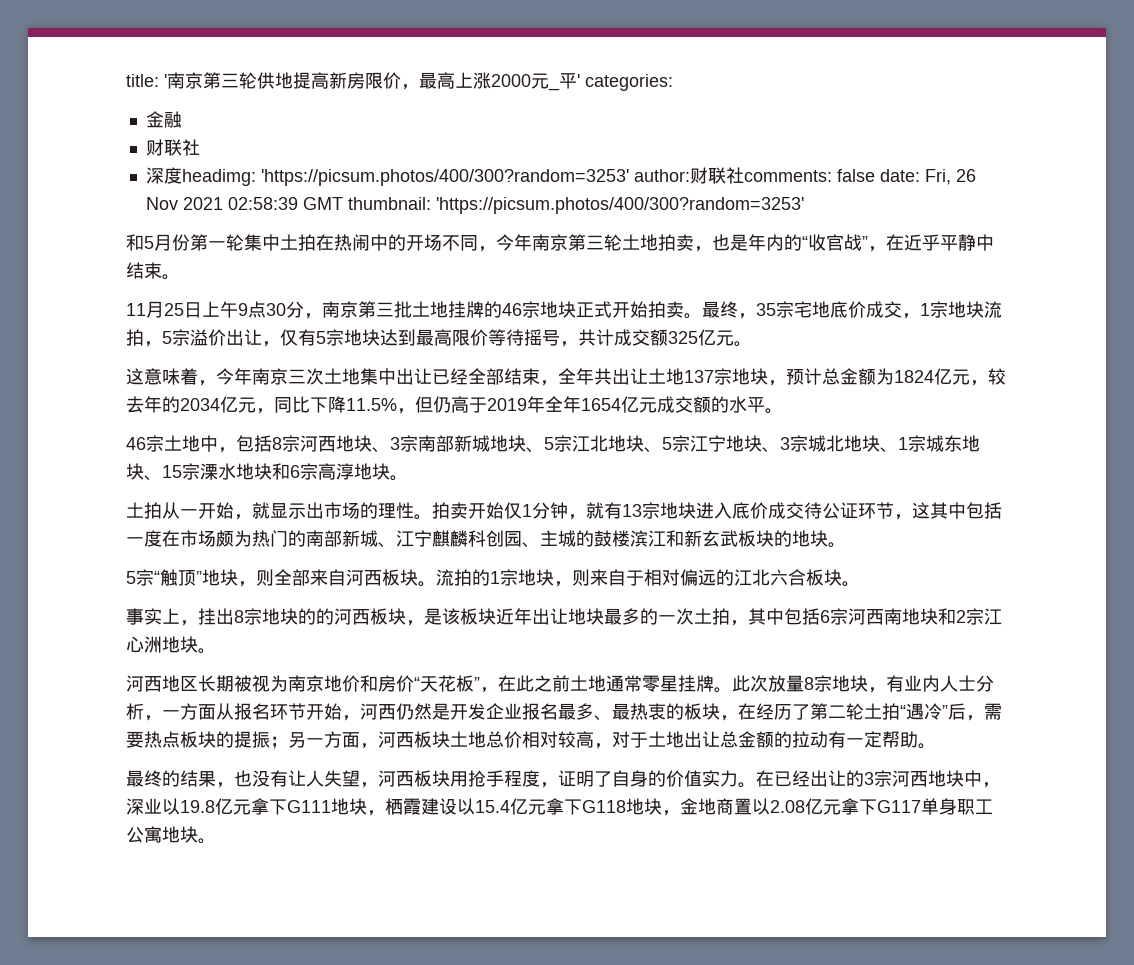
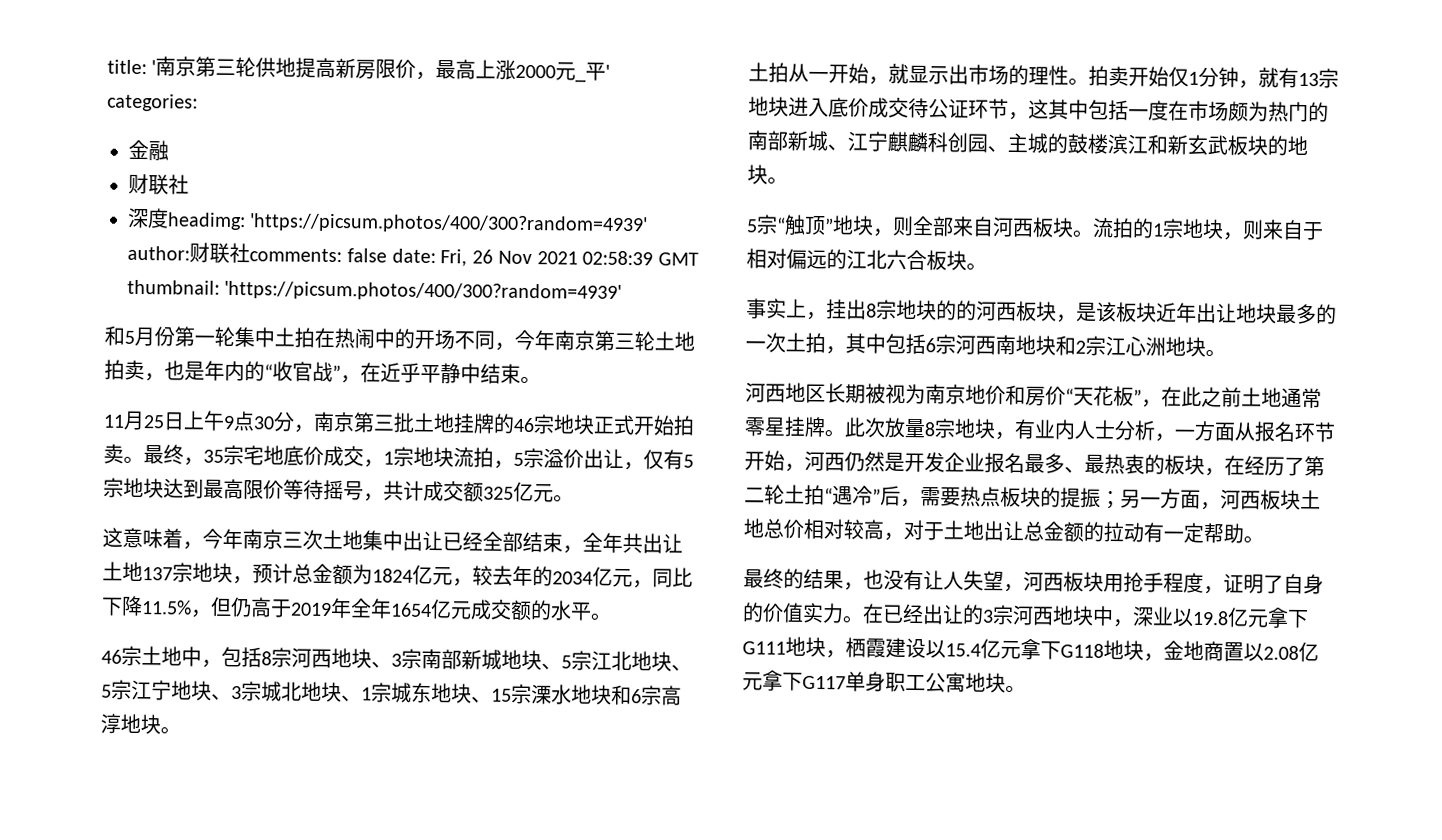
[260,169,629,186] 'https://picsum.photos/400/300?random=3253' -> [249,213,649,235] 'https://picsum.photos/400/300?random=4939'
[435,197,804,214] 'https://picsum.photos/400/300?random=3253' -> [224,280,623,302] 'https://picsum.photos/400/300?random=4939'

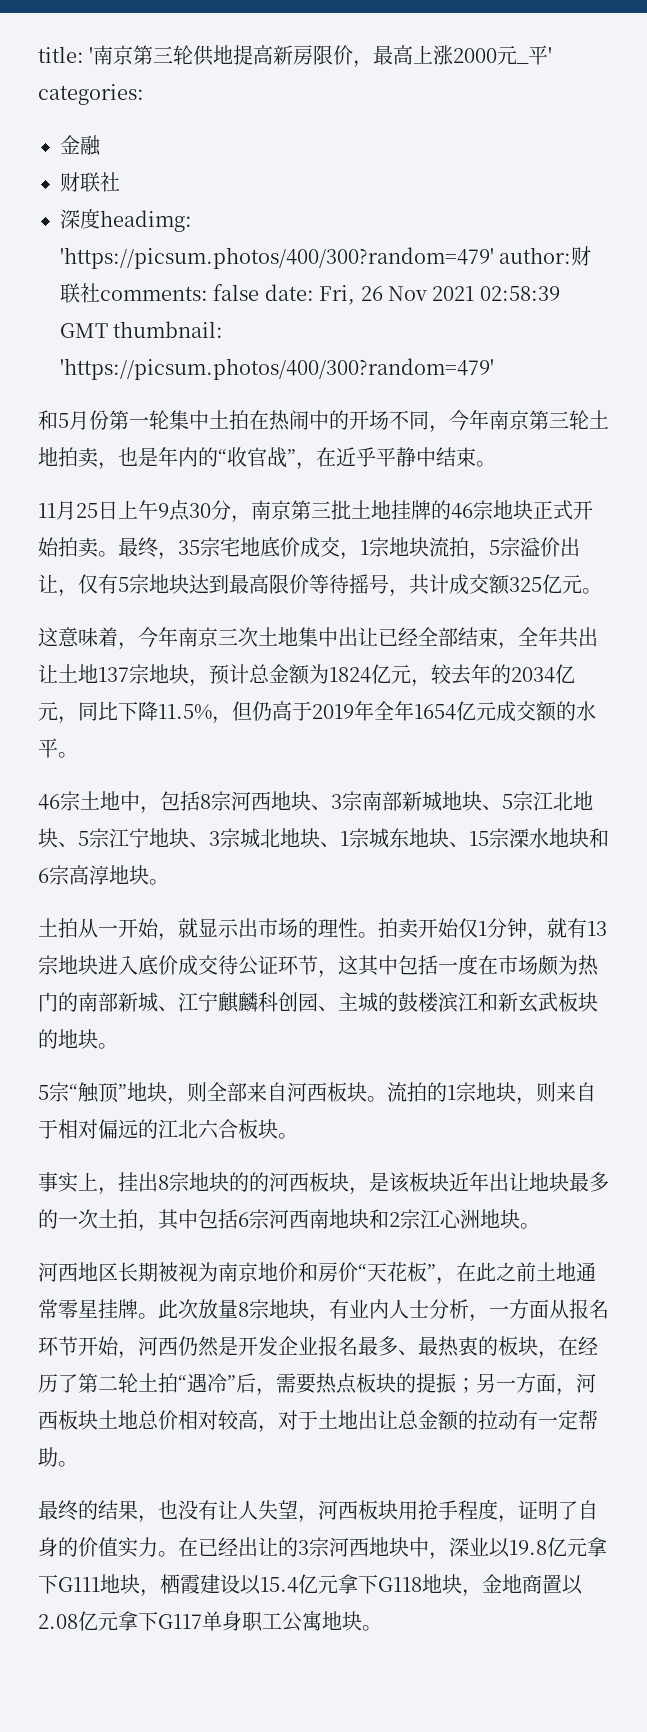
[249,213,649,235] 'https://picsum.photos/400/300?random=4939' -> [60,247,494,269] 'https://picsum.photos/400/300?random=479'
[224,280,623,302] 'https://picsum.photos/400/300?random=4939' -> [60,358,494,380] 'https://picsum.photos/400/300?random=479'

